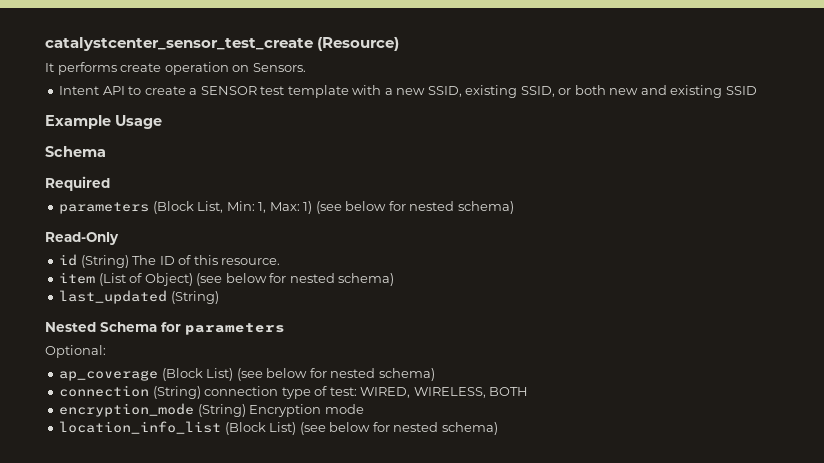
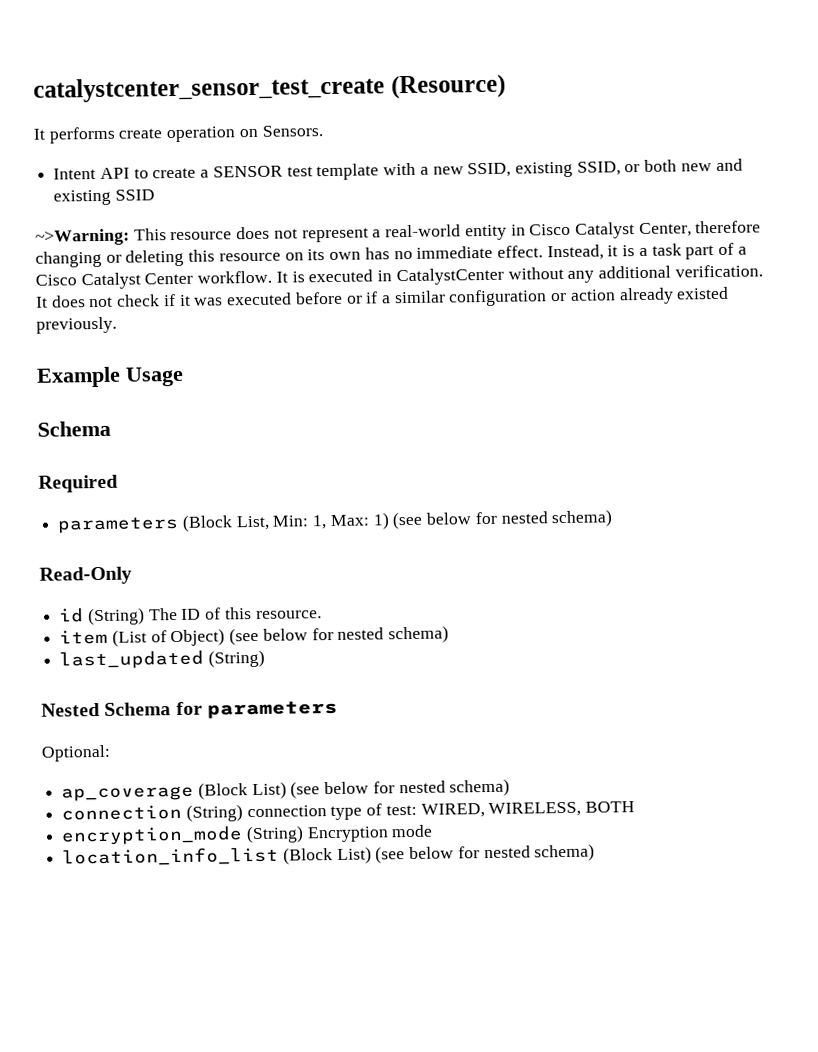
(757, 90) none -> [35,220,762,246] [35,242,747,268] [35,264,763,290] [36,286,730,308] [36,316,117,334] // ~>Warning: This resource does not represent a real-world entity in Cisco Catalyst Center, therefore changing or deleting this resource on its own has no immediate effect. Instead, it is a task part of a Cisco Catalyst Center workflow. It is executed in CatalystCenter without any additional verification. It does not check if it was executed before or if a similar configuration or action already existed previously.

